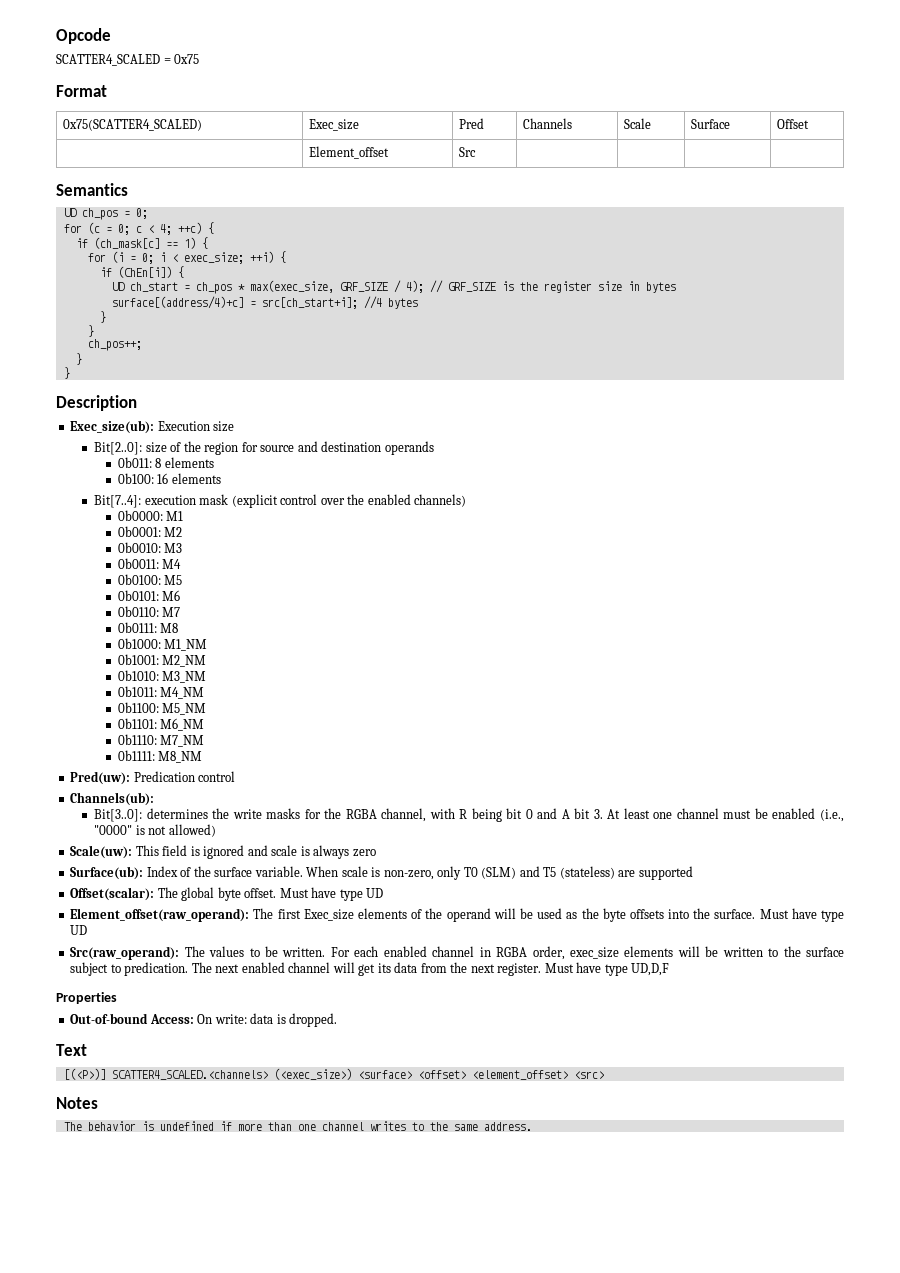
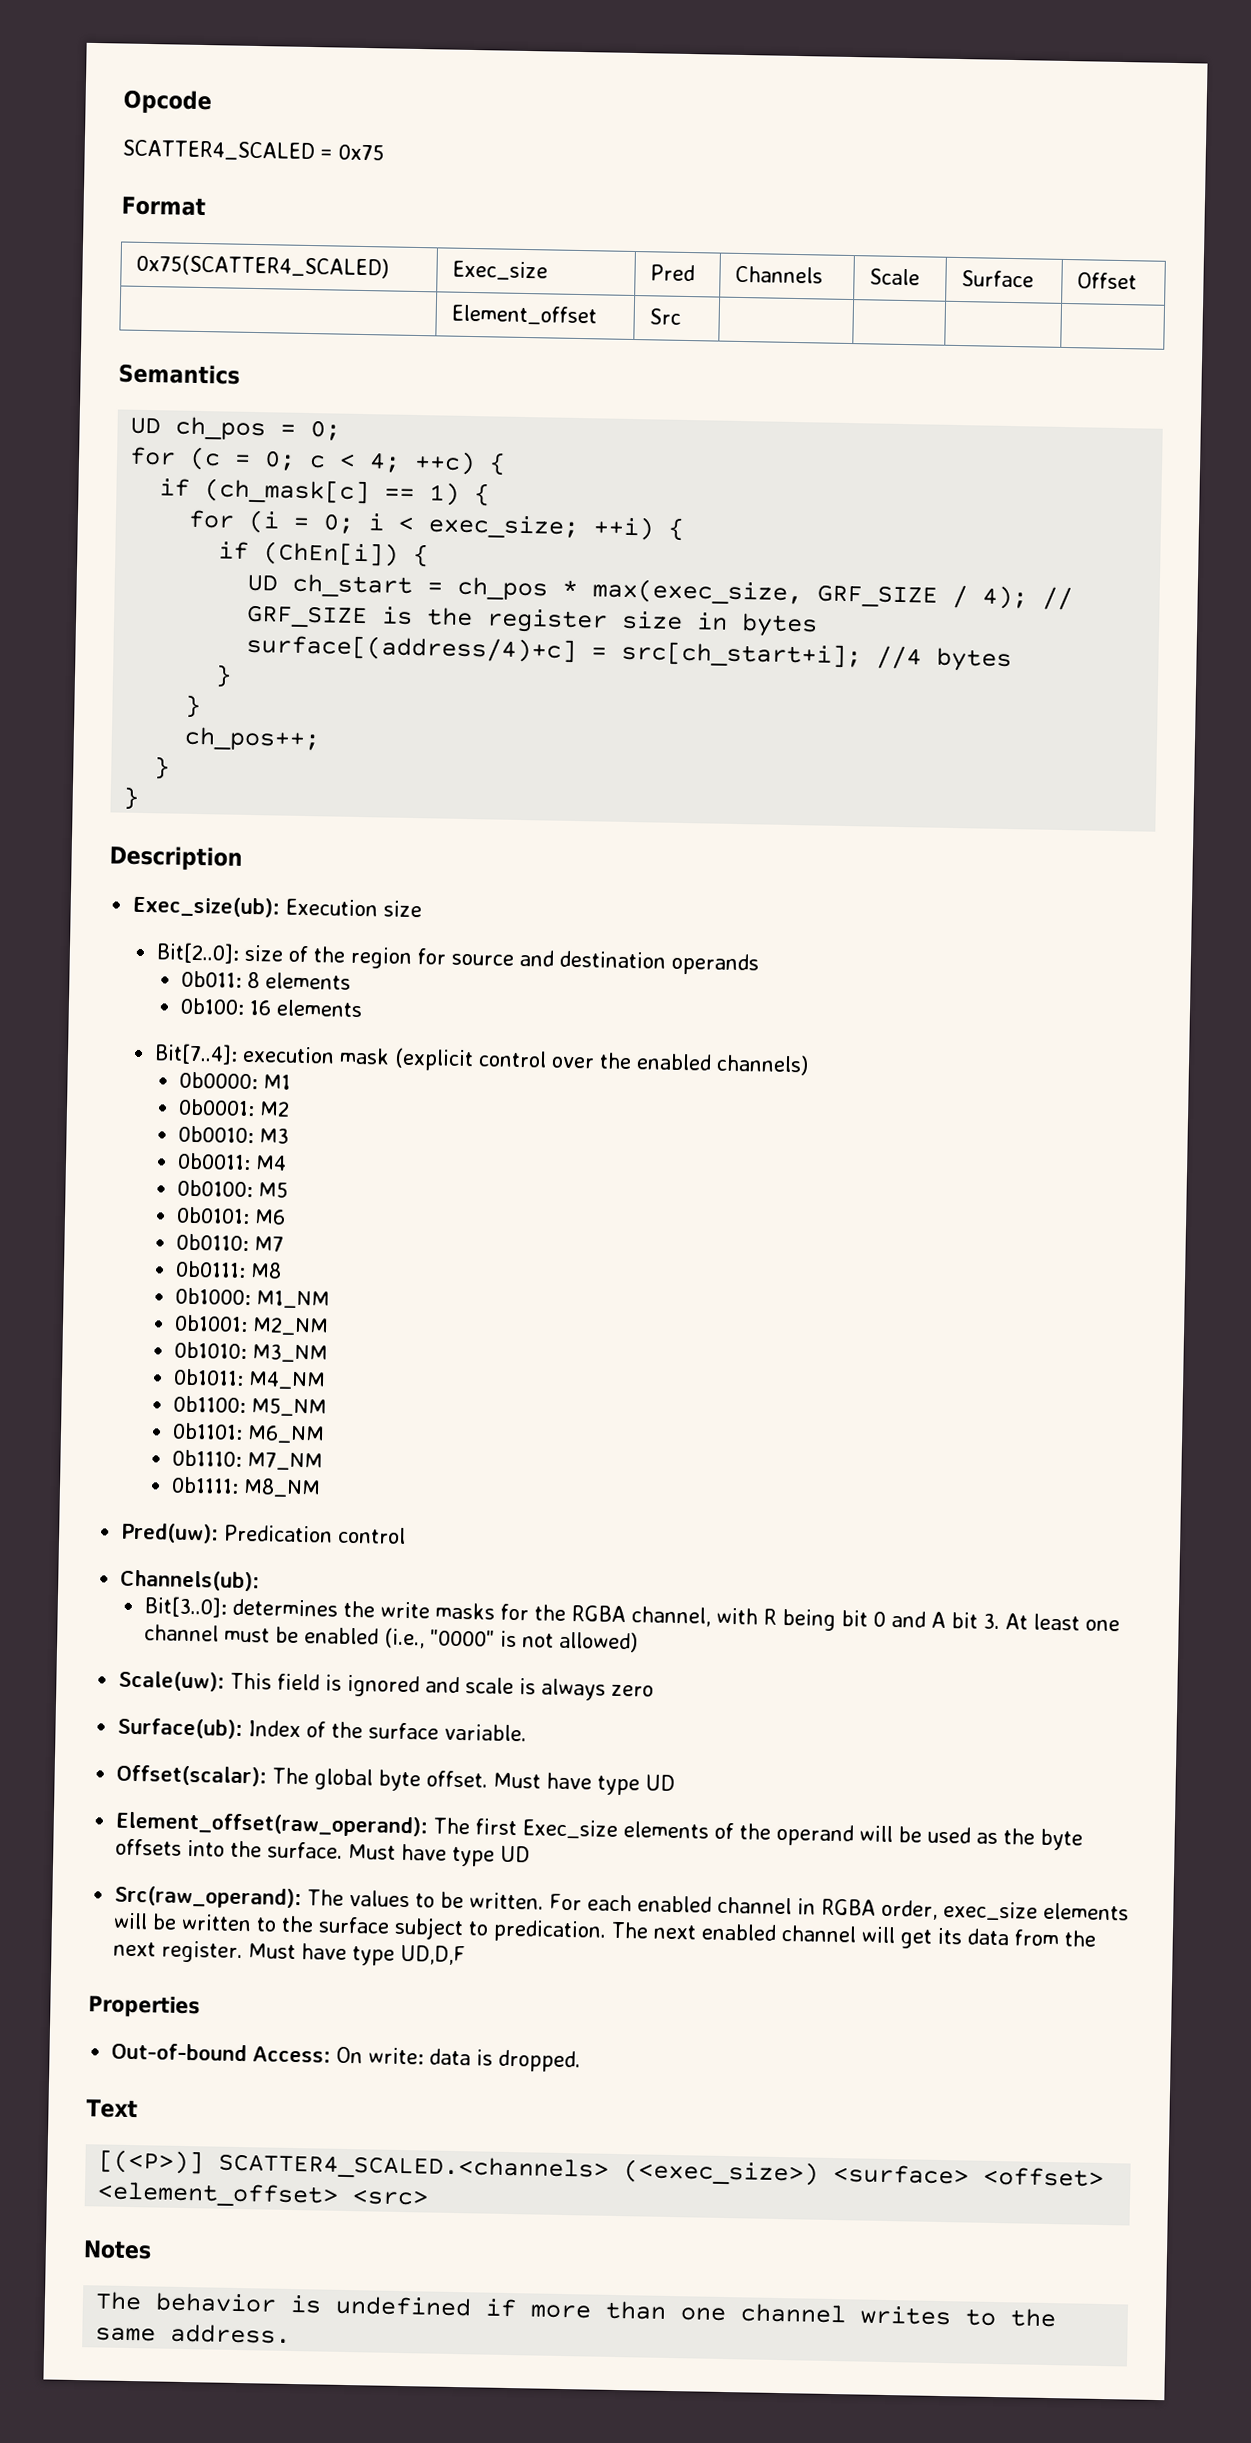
[306,866,693,880] When scale is non-zero, only T0 (SLM) and T5 (stateless) are supported -> (528, 1732) none

